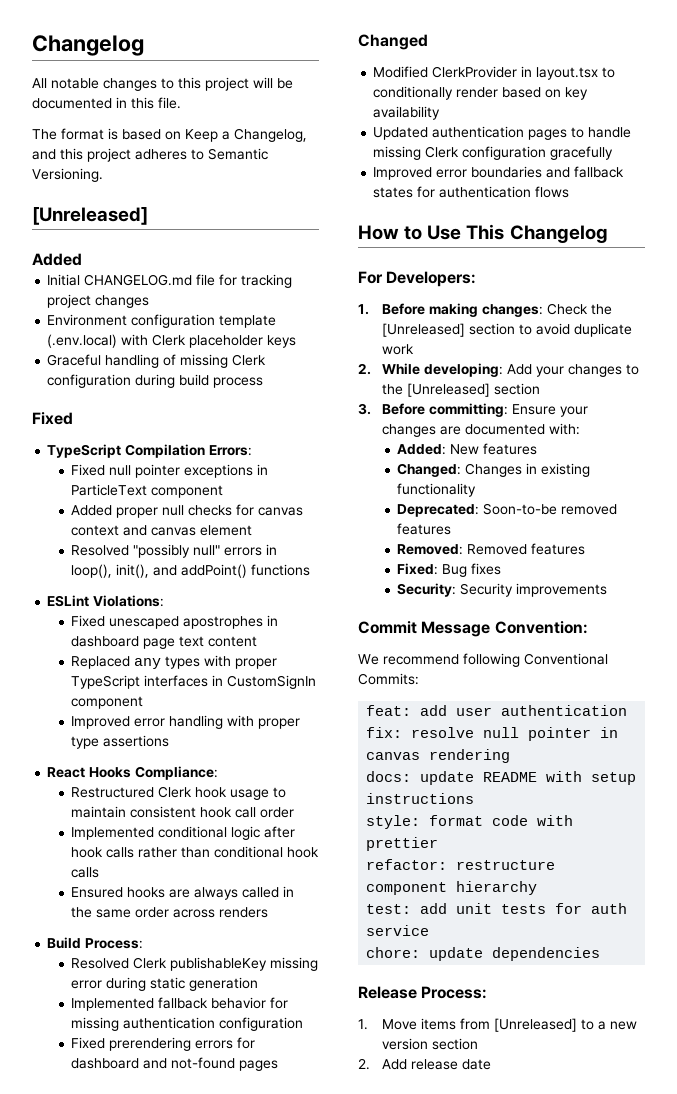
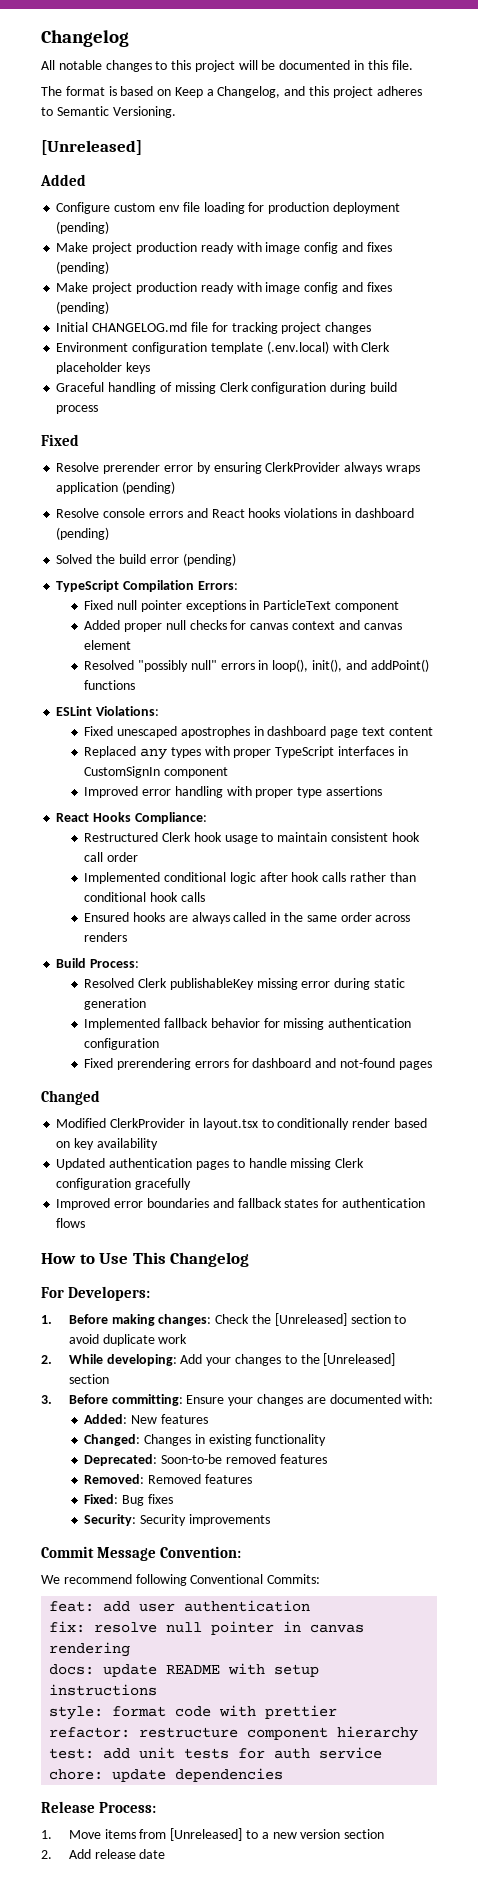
(82, 259) none -> [56,202,400,214] [56,221,110,234] [56,242,392,254] [56,261,110,274] [56,282,392,294] [56,301,110,314] // Configure custom env file loading for production deployment (pending) // Make project production ready with image config and fixes (pending) // Make project production ready with image config and fixes (pending)
(73, 418) none -> [56,462,420,474] [56,481,176,494] [56,508,414,518] [56,527,110,540] [56,553,236,566] // Resolve prerender error by ensuring ClerkProvider always wraps application (pending) // Resolve console errors and React hooks violations in dashboard (pending) // Solved the build error (pending)

